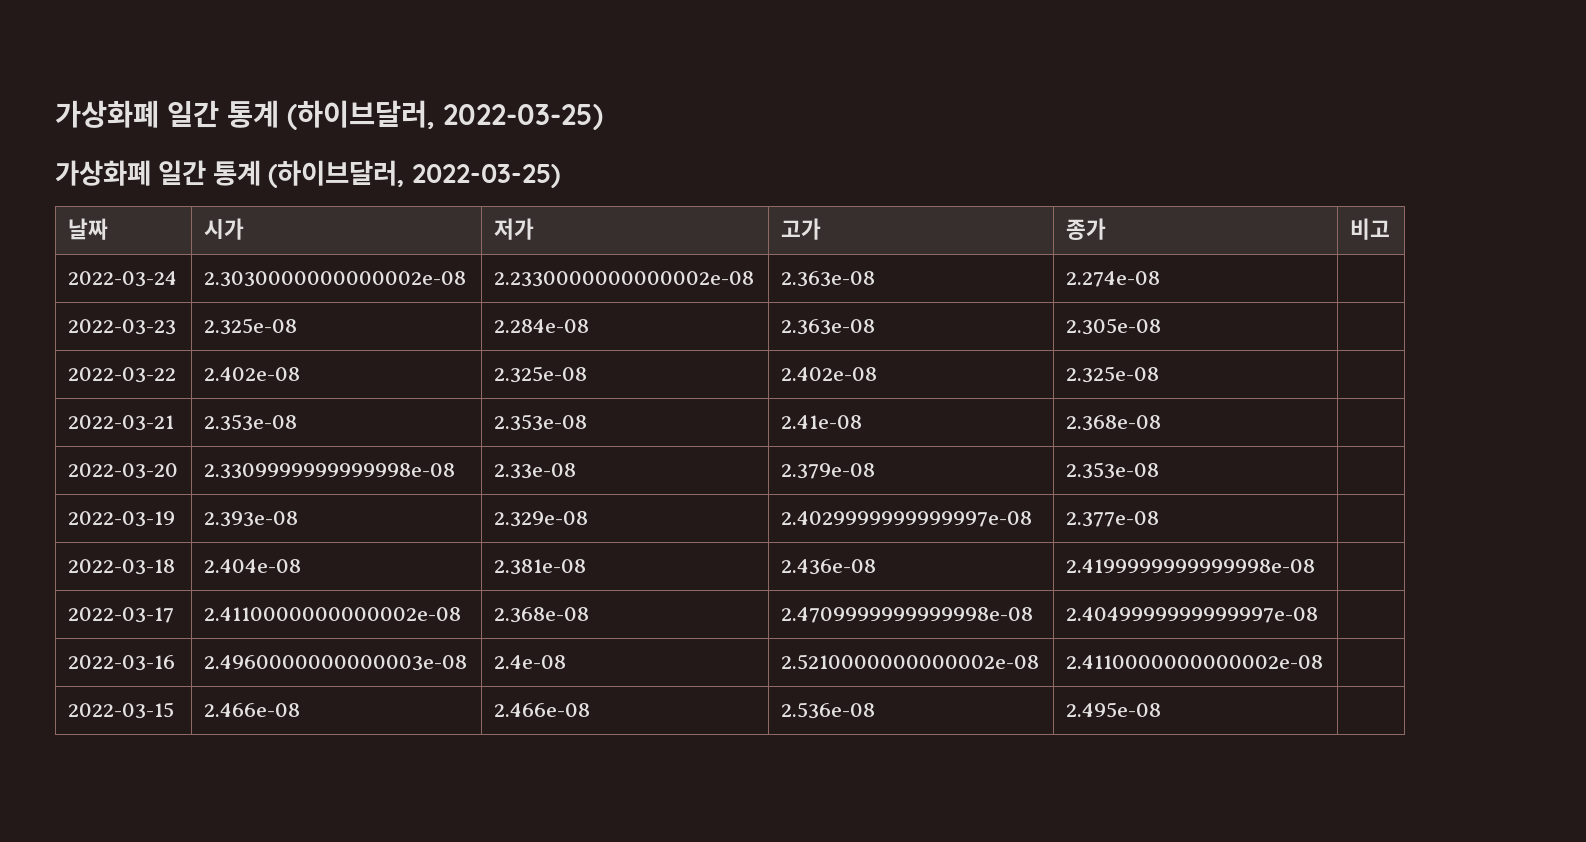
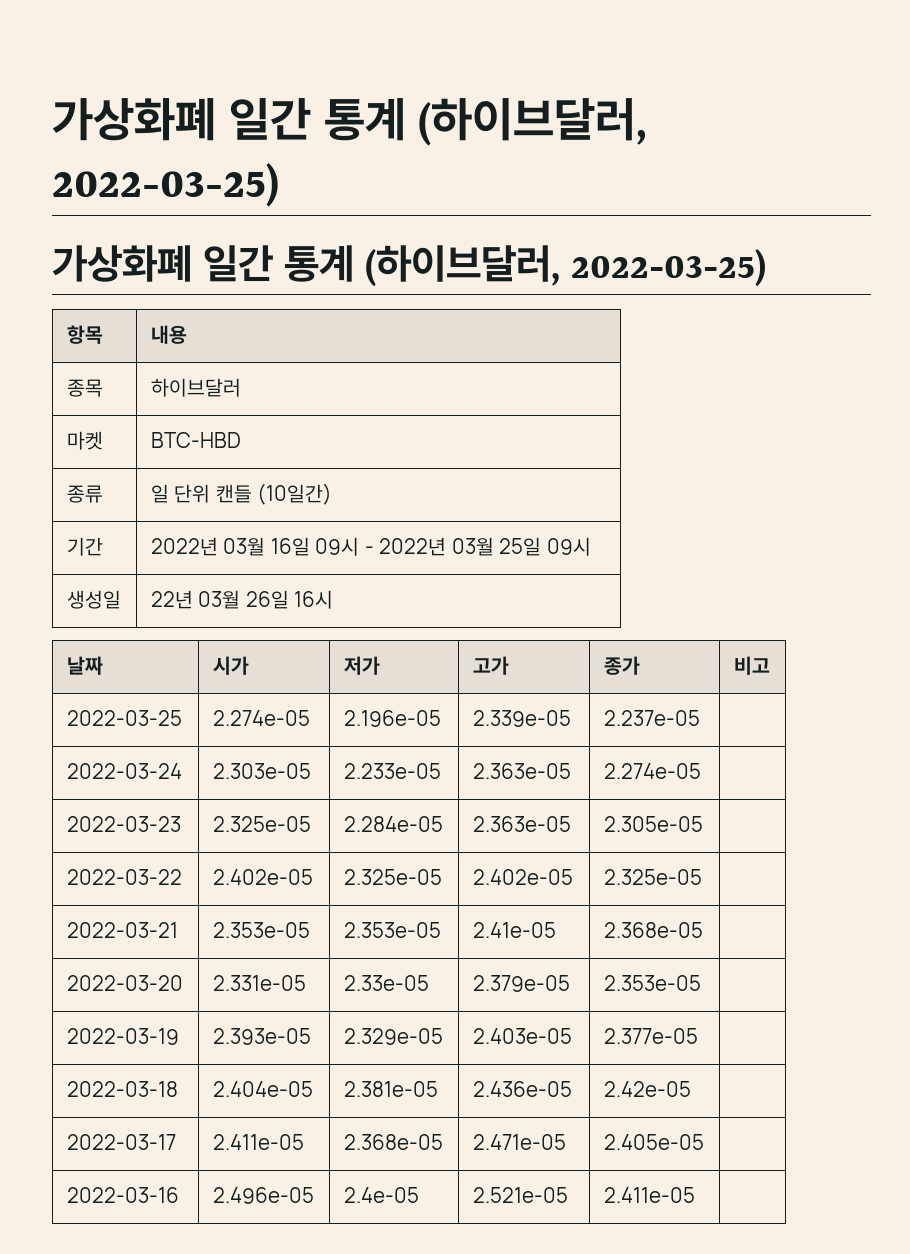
(560, 176) none -> [66,325,103,344] [150,325,187,344] [66,379,103,397] [150,378,241,397] [66,431,103,450] [150,432,241,448] [66,485,103,503] [150,483,333,505] [66,537,103,556] [150,537,591,556] [66,590,121,609] [150,590,334,609] // 항목 | 내용 // 종목 | 하이브달러 // 마켓 | BTC-HBD // 종류 | 일 단위 캔들 (10일간) // 기간 | 2022년 03월 16일 09시 - 2022년 03월 25일 09시 // 생성일 | 22년 03월 26일 16시
[67,271,177,287] [203,271,466,287] [493,271,754,287] [780,271,875,287] [1065,271,1160,287] [67,319,176,335] [203,318,297,335] [493,319,589,333] [780,319,875,335] [1065,318,1161,335] [67,367,176,383] [203,367,300,381] [493,366,587,383] [780,367,877,381] [1065,366,1159,383] [67,415,174,431] [203,414,297,431] [493,414,587,431] [780,415,862,429] [1065,415,1161,431] [67,463,178,479] [203,463,455,479] [493,463,576,479] [780,463,875,479] [1065,462,1159,479] [67,511,175,527] [203,511,298,527] [493,511,588,527] [780,511,1032,527] [1065,511,1159,527] [67,559,175,575] [203,559,301,573] [493,559,586,575] [780,559,876,575] [1065,559,1315,573] [67,607,174,623] [203,607,461,621] [493,607,589,623] [780,607,1033,623] [1065,607,1318,623] [67,655,175,671] [203,655,467,671] [493,655,566,669] [780,654,1039,670] [1065,655,1323,669] [67,702,174,719] [203,703,300,717] [493,703,590,717] [780,702,875,719] [1065,702,1161,718] 2022-03-24 | 2.3030000000000002e-08 | 2.2330000000000002e-08 | 2.363e-08 | 2.274e-08 | // 2022-03-23 | 2.325e-08 | 2.284e-08 | 2.363e-08 | 2.305e-08 | // 2022-03-22 | 2.402e-08 | 2.325e-08 | 2.402e-08 | 2.325e-08 | // 2022-03-21 | 2.353e-08 | 2.353e-08 | 2.41e-08 | 2.368e-08 | // 2022-03-20 | 2.3309999999999998e-08 | 2.33e-08 | 2.379e-08 | 2.353e-08 | // 2022-03-19 | 2.393e-08 | 2.329e-08 | 2.4029999999999997e-08 | 2.377e-08 | // 2022-03-18 | 2.404e-08 | 2.381e-08 | 2.436e-08 | 2.4199999999999998e-08 | // 2022-03-17 | 2.4110000000000002e-08 | 2.368e-08 | 2.4709999999999998e-08 | 2.4049999999999997e-08 | // 2022-03-16 | 2.4960000000000003e-08 | 2.4e-08 | 2.5210000000000002e-08 | 2.4110000000000002e-08 | // 2022-03-15 | 2.466e-08 | 2.466e-08 | 2.536e-08 | 2.495e-08 -> [66,710,182,726] [212,710,310,726] [343,710,441,727] [472,710,571,727] [603,710,700,726] [66,763,182,779] [212,763,311,779] [343,763,441,779] [472,763,571,779] [603,763,701,779] [66,816,181,832] [212,816,311,832] [343,816,443,832] [472,816,571,832] [603,816,703,832] [66,869,182,885] [212,869,313,885] [343,869,442,885] [472,869,573,885] [603,869,702,885] [66,922,178,938] [212,922,310,938] [343,922,441,938] [472,922,556,938] [603,922,703,938] [66,975,183,991] [212,975,306,991] [343,975,429,991] [472,975,570,992] [603,975,701,991] [66,1028,179,1045] [212,1028,311,1045] [343,1028,443,1045] [472,1028,572,1044] [603,1028,698,1044] [66,1081,178,1097] [212,1081,313,1097] [343,1081,438,1097] [472,1081,572,1097] [603,1081,691,1097] [66,1134,176,1150] [212,1134,304,1150] [343,1134,443,1150] [472,1134,566,1150] [603,1134,704,1150] [66,1187,179,1203] [212,1187,314,1204] [343,1187,419,1203] [472,1187,568,1203] [603,1187,695,1203] 2022-03-25 | 2.274e-05 | 2.196e-05 | 2.339e-05 | 2.237e-05 | // 2022-03-24 | 2.303e-05 | 2.233e-05 | 2.363e-05 | 2.274e-05 | // 2022-03-23 | 2.325e-05 | 2.284e-05 | 2.363e-05 | 2.305e-05 | // 2022-03-22 | 2.402e-05 | 2.325e-05 | 2.402e-05 | 2.325e-05 | // 2022-03-21 | 2.353e-05 | 2.353e-05 | 2.41e-05 | 2.368e-05 | // 2022-03-20 | 2.331e-05 | 2.33e-05 | 2.379e-05 | 2.353e-05 | // 2022-03-19 | 2.393e-05 | 2.329e-05 | 2.403e-05 | 2.377e-05 | // 2022-03-18 | 2.404e-05 | 2.381e-05 | 2.436e-05 | 2.42e-05 | // 2022-03-17 | 2.411e-05 | 2.368e-05 | 2.471e-05 | 2.405e-05 | // 2022-03-16 | 2.496e-05 | 2.4e-05 | 2.521e-05 | 2.411e-05

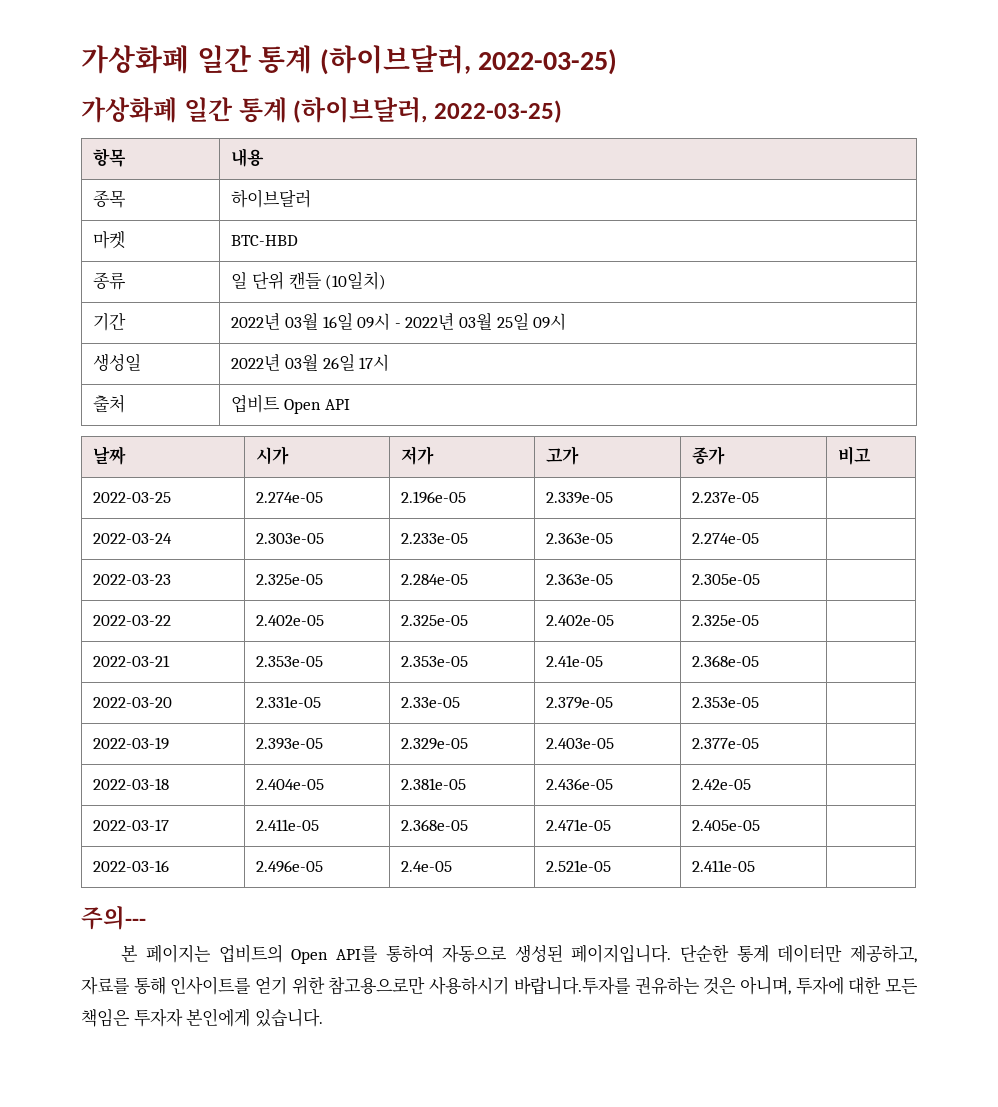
[257,483,333,505] (10일간) -> [325,271,387,290] (10일치)
[150,590,193,609] 22년 -> [231,354,281,371] 2022년
[294,590,334,609] 16시 -> [359,354,390,371] [93,394,126,413] [231,394,350,414] 17시 // 출처 | 업비트 Open API
(695, 1195) none -> [81,906,146,930] [121,944,917,964] [81,976,919,995] [81,1008,323,1027] // 주의--- // 본 페이지는 업비트의 Open API를 통하여 자동으로 생성된 페이지입니다. 단순한 통계 데이터만 제공하고, 자료를 통해 인사이트를 얻기 위한 참고용으로만 사용하시기 바랍니다.투자를 권유하는 것은 아니며, 투자에 대한 모든 책임은 투자자 본인에게 있습니다.

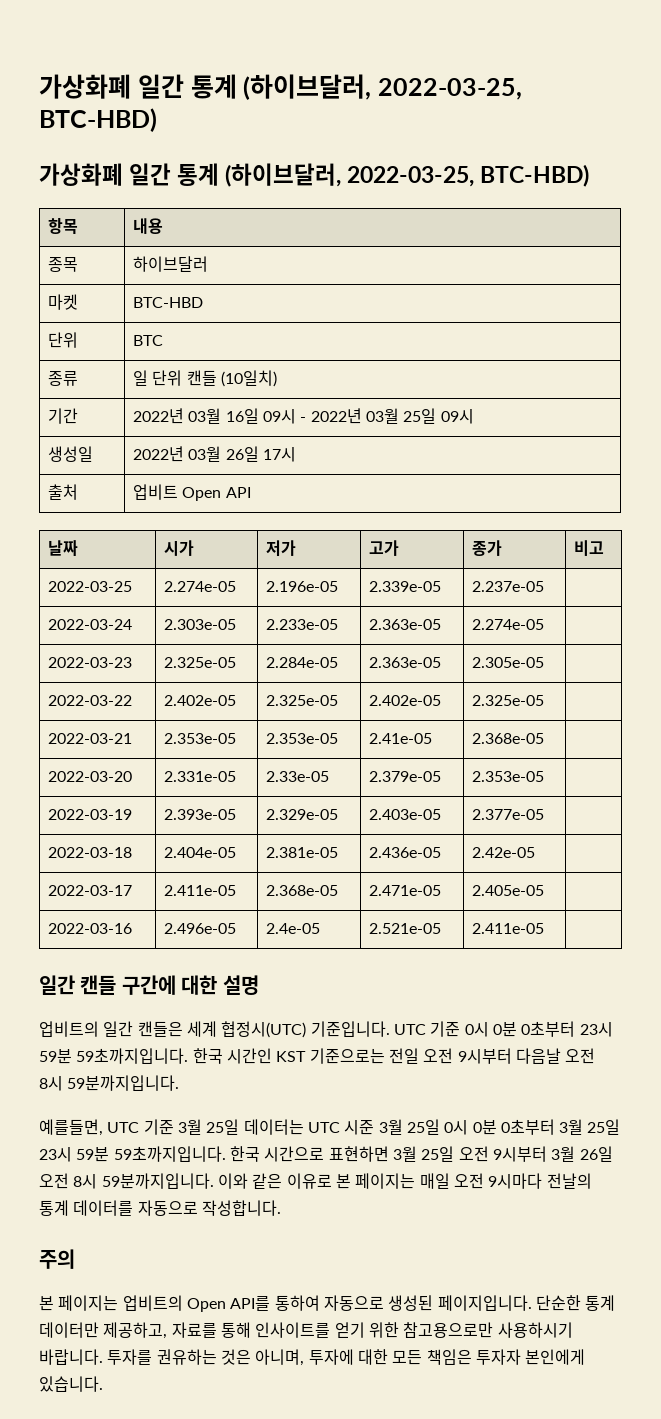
[81,45,618,75] [81,97,562,123] 가상화폐 일간 통계 (하이브달러, 2022-03-25) // 가상화폐 일간 통계 (하이브달러, 2022-03-25) -> [39,74,522,100] [39,108,157,132] [39,163,590,187] 가상화폐 일간 통계 (하이브달러, 2022-03-25, BTC-HBD) // 가상화폐 일간 통계 (하이브달러, 2022-03-25, BTC-HBD)
(299, 240) none -> [48,332,79,348] [133,335,164,346] // 단위 | BTC
[81,906,146,930] 주의--- -> [39,975,259,995] [39,1021,613,1038] [39,1048,596,1064] [39,1075,180,1091] [39,1119,621,1136] [39,1146,613,1162] [39,1173,592,1189] [39,1200,281,1216] [39,1249,75,1269] 일간 캔들 구간에 대한 설명 // 업비트의 일간 캔들은 세계 협정시(UTC) 기준입니다. UTC 기준 0시 0분 0초부터 23시 59분 59초까지입니다. 한국 시간인 KST 기준으로는 전일 오전 9시부터 다음날 오전 8시 59분까지입니다. // 예를들면, UTC 기준 3월 25일 데이터는 UTC 시준 3월 25일 0시 0분 0초부터 3월 25일 23시 59분 59초까지입니다. 한국 시간으로 표현하면 3월 25일 오전 9시부터 3월 26일 오전 8시 59분까지입니다. 이와 같은 이유로 본 페이지는 매일 오전 9시마다 전날의 통계 데이터를 자동으로 작성합니다. // 주의
[513,976,631,995] 바랍니다.투자를 -> [39,1349,153,1365] 바랍니다. 투자를

